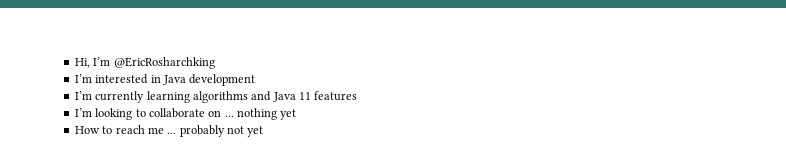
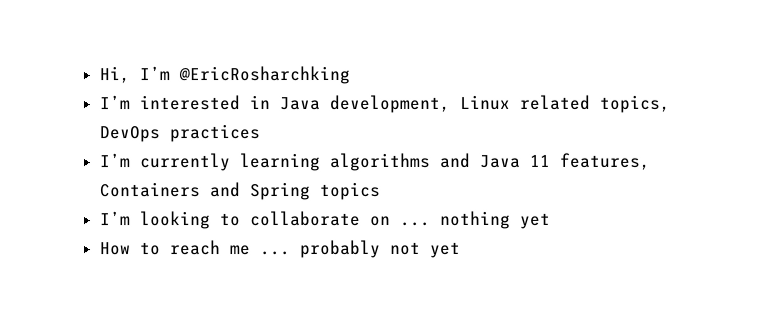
[189,74,256,86] development -> [328,94,670,114] [98,124,260,143] development, Linux related topics, DevOps practices
[314,91,358,101] features -> [558,152,651,170] [99,181,381,201] features, Containers and Spring topics

